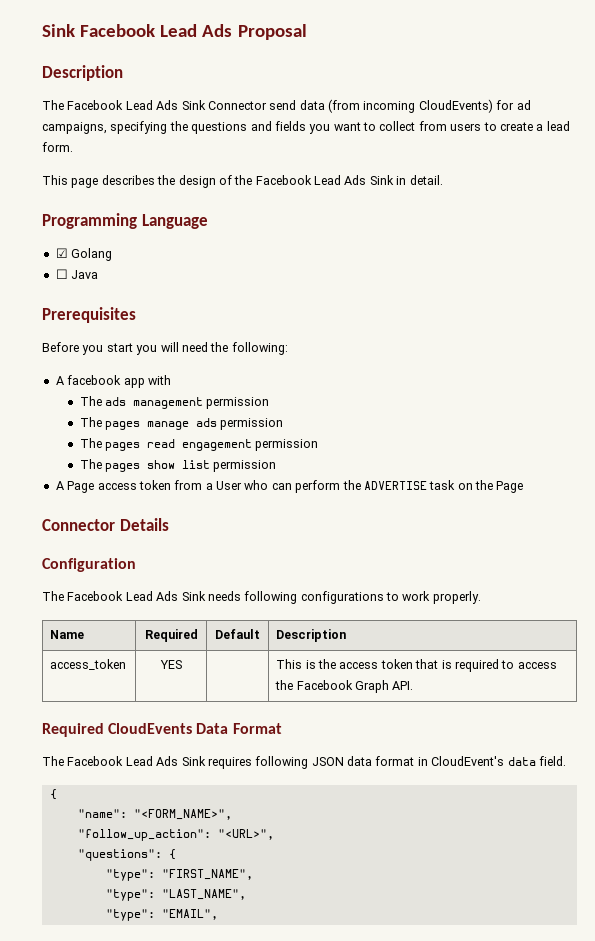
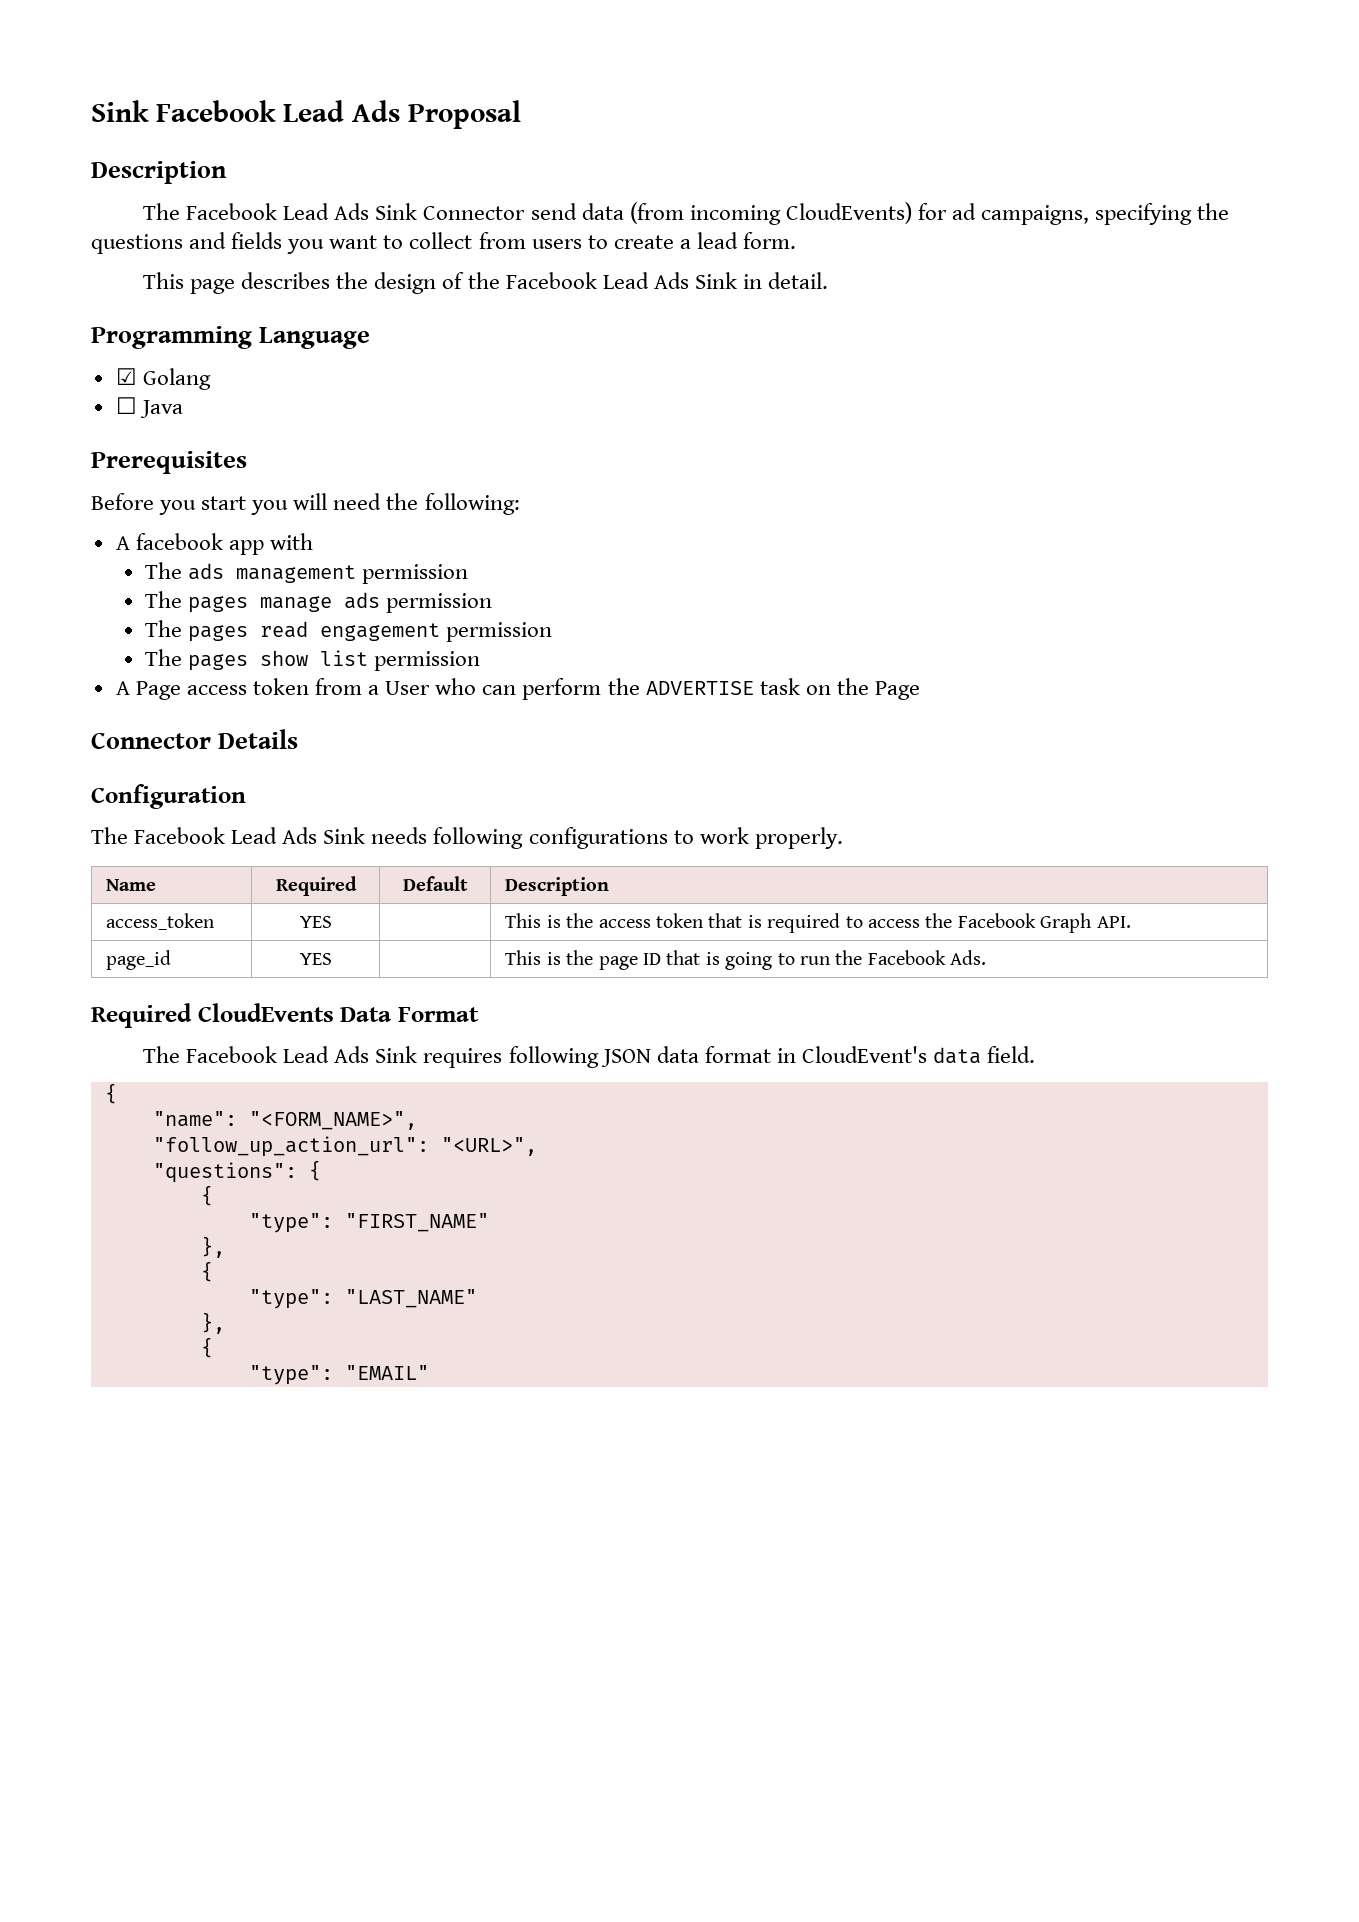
(414, 685) none -> [106,950,172,970] [299,953,332,965] [505,950,987,970] // page_id | YES | | This is the page ID that is going to run the Facebook Ads.
[77,829,211,841] "follow_up_action": -> [152,1136,429,1157] "follow_up_action_url":
[105,869,253,881] [105,889,246,901] [105,909,218,921] "type": "FIRST_NAME", // "type": "LAST_NAME", // "type": "EMAIL", -> [200,1185,213,1206] [248,1213,489,1233] [200,1236,225,1258] [200,1261,213,1282] [248,1289,477,1309] [200,1312,225,1334] [200,1337,213,1358] [248,1365,429,1385] { // "type": "FIRST_NAME" // }, // { // "type": "LAST_NAME" // }, // { // "type": "EMAIL"

